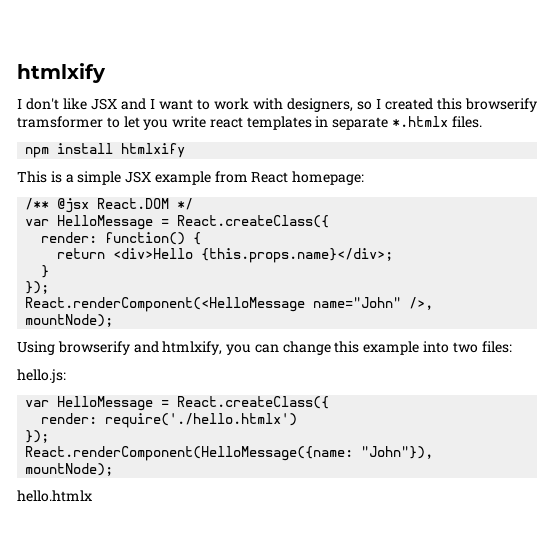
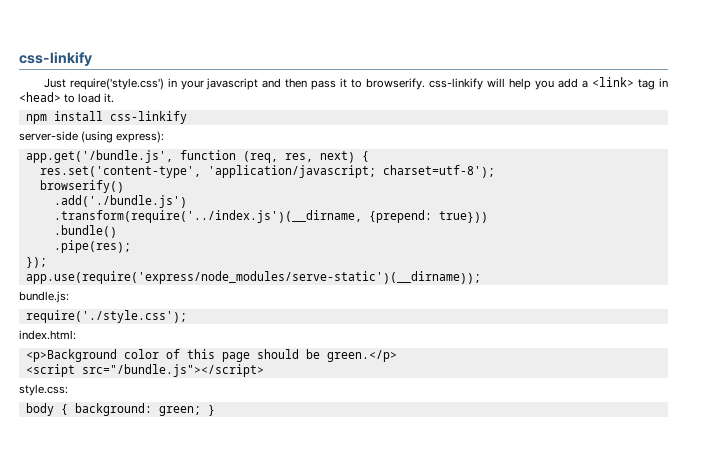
[17,63,106,83] [17,98,537,112] [17,116,482,130] [25,143,186,158] [17,171,365,185] [25,198,194,213] [25,215,330,230] [41,232,202,245] [57,248,394,263] [41,265,50,278] [25,281,50,294] [25,297,434,312] [25,314,114,327] [17,341,512,355] [17,369,66,383] [25,396,330,411] [41,413,298,428] [25,430,50,443] [25,446,434,461] [25,463,114,476] [17,490,92,502] htmlxify // I don't like JSX and I want to work with designers, so I created this browserify tramsformer to let you write react templates in separate *.htmlx files. // npm install htmlxify // This is a simple JSX example from React homepage: // /** @jsx React.DOM */ // var HelloMessage = React.createClass({ // render: function() { // return <div>Hello {this.props.name}</div>; // } // }); // React.renderComponent(<HelloMessage name="John" />, mountNode); // Using browserify and htmlxify, you can change this example into two files: // hello.js: // var HelloMessage = React.createClass({ // render: require('./hello.htmlx') // }); // React.renderComponent(HelloMessage({name: "John"}), mountNode); // hello.htmlx -> [19,52,92,66] [43,77,668,90] [19,92,115,103] [25,111,187,124] [19,131,165,143] [25,150,369,163] [39,165,495,178] [39,180,124,193] [53,195,187,208] [53,210,488,223] [53,225,117,238] [53,240,131,253] [25,257,47,268] [25,271,481,284] [19,291,69,303] [25,310,187,323] [19,330,76,340] [25,349,397,362] [25,364,264,377] [19,384,68,396] [25,403,215,416] css-linkify // Just require('style.css') in your javascript and then pass it to browserify. css-linkify will help you add a <link> tag in <head> to load it. // npm install css-linkify // server-side (using express): // app.get('/bundle.js', function (req, res, next) { // res.set('content-type', 'application/javascript; charset=utf-8'); // browserify() // .add('./bundle.js') // .transform(require('../index.js')(__dirname, {prepend: true})) // .bundle() // .pipe(res); // }); // app.use(require('express/node_modules/serve-static')(__dirname)); // bundle.js: // require('./style.css'); // index.html: // <p>Background color of this page should be green.</p> // <script src="/bundle.js"></script> // style.css: // body { background: green; }

